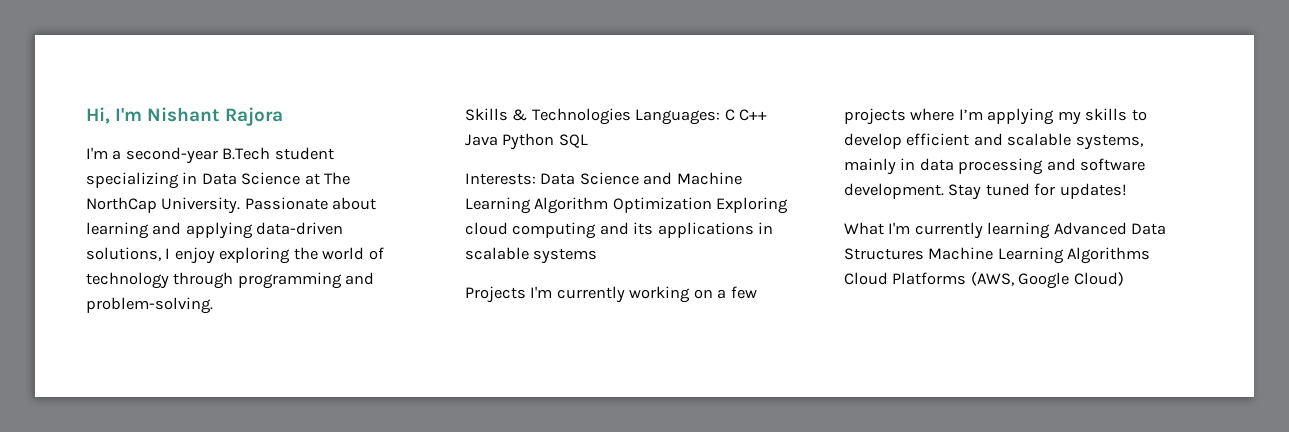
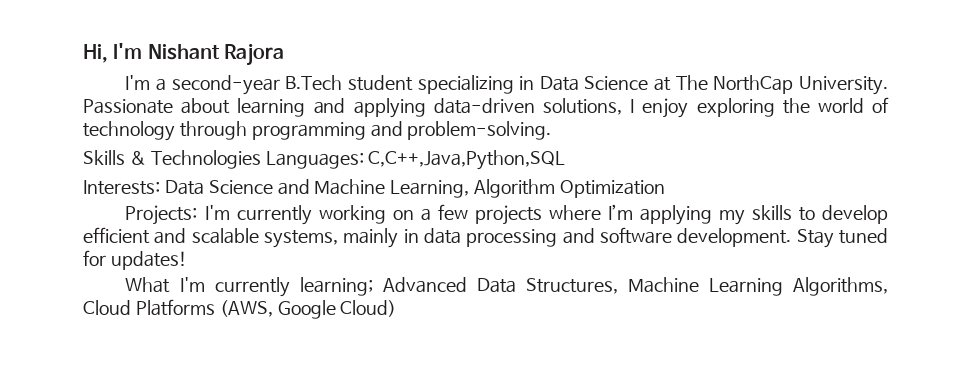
[724,109,768,121] [465,133,588,150] C C++ Java Python SQL -> [368,150,566,170] C,C++,Java,Python,SQL
[465,197,531,214] Learning -> [390,180,470,198] Learning,
[716,197,789,214] [465,222,774,239] [465,247,598,264] [465,286,526,303] Exploring cloud computing and its applications in scalable systems // Projects -> [125,205,198,225] // Projects:
[987,222,1051,239] learning -> [299,277,373,296] learning;
[844,247,1151,264] Structures Machine Learning Algorithms -> [525,277,889,296] Structures, Machine Learning Algorithms,

